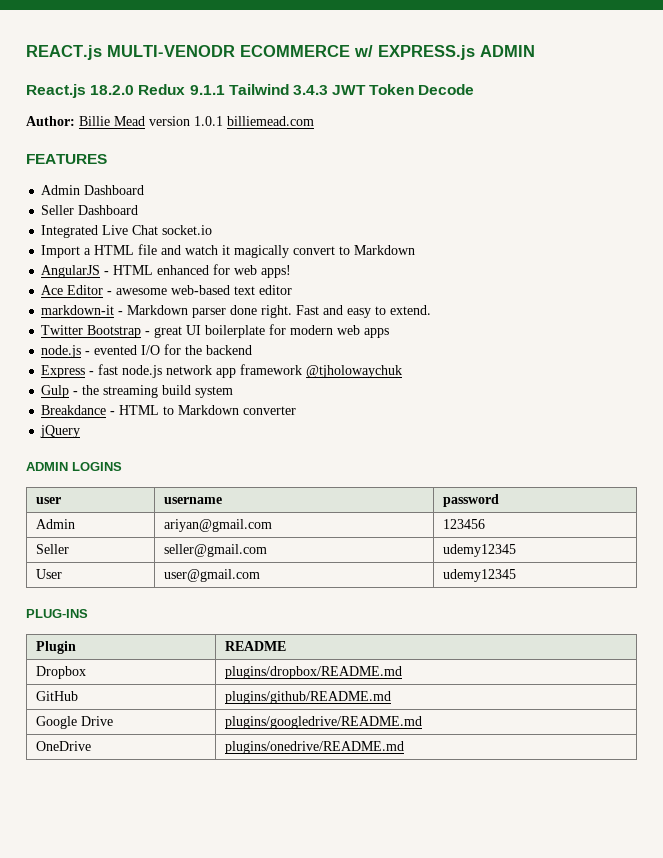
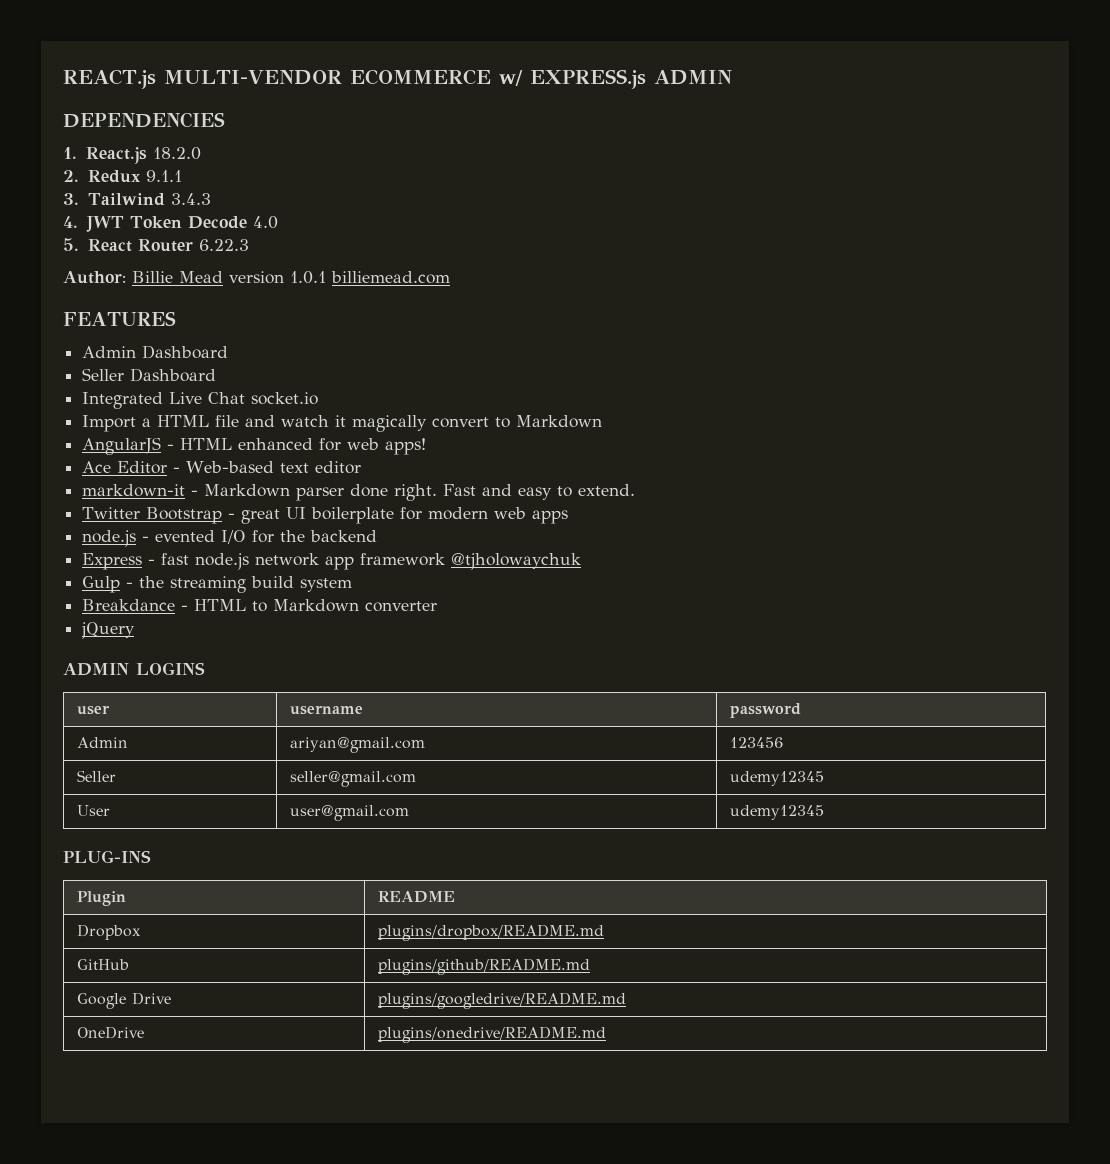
[107,45,235,57] MULTI-VENODR -> [163,70,342,85] MULTI-VENDOR
(535, 51) none -> [63,112,225,128] [63,147,77,159] DEPENDENCIES // 1.
(135, 90) none -> [63,170,79,182] // 2.
(225, 90) none -> [63,193,79,205] // 3.
(328, 90) none -> [63,216,78,228] // 4.
(475, 89) none -> [252,216,278,229] [63,238,249,252] 4.0 // 5. React Router 6.22.3
[116,285,231,295] awesome web-based -> [186,461,275,473] Web-based

